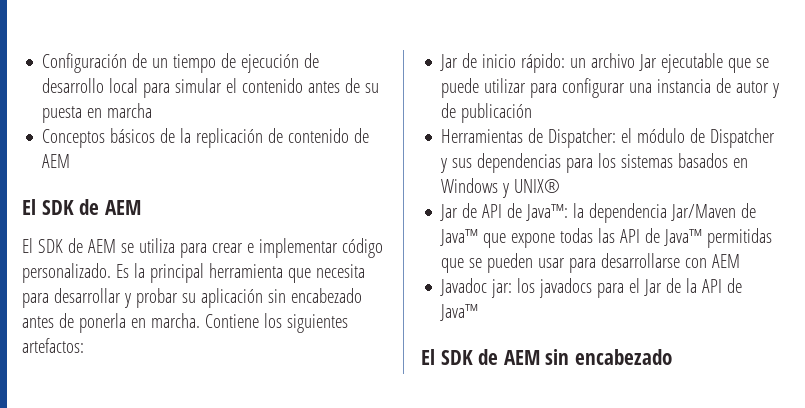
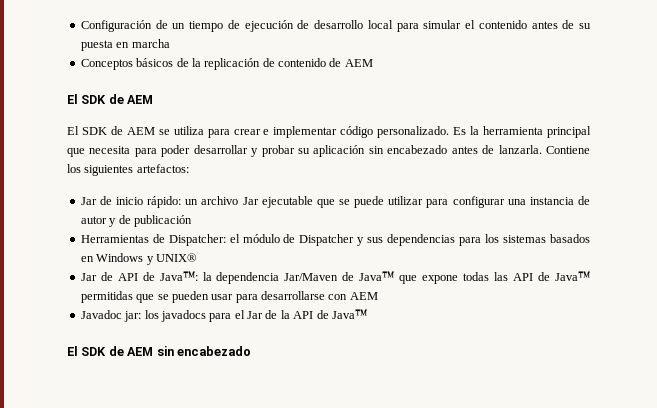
[149,263,283,283] principal herramienta -> [483,126,591,138] herramienta principal
(49, 300) none -> [161,145,191,157] poder
[78,313,200,333] ponerla en marcha. -> [498,145,542,154] lanzarla.

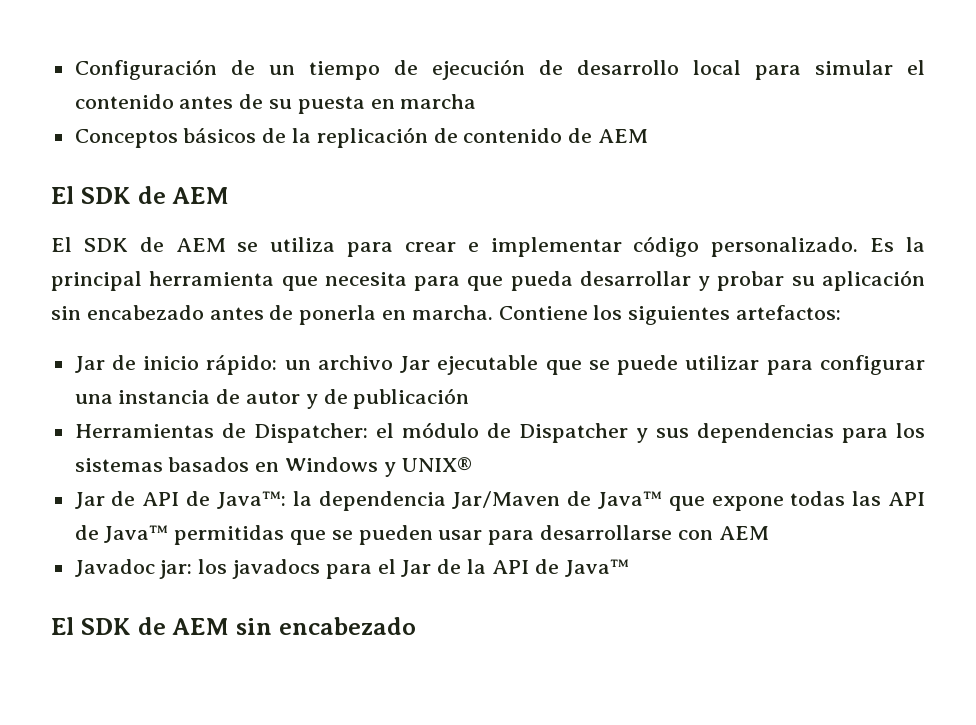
[483,126,591,138] herramienta principal -> [51,271,275,291] principal herramienta
[161,145,191,157] poder -> [467,271,573,291] que pueda
[498,145,542,154] lanzarla. -> [299,305,493,325] ponerla en marcha.

